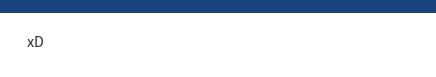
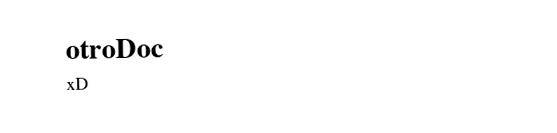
(27, 41) none -> [65,38,164,60] otroDoc //

